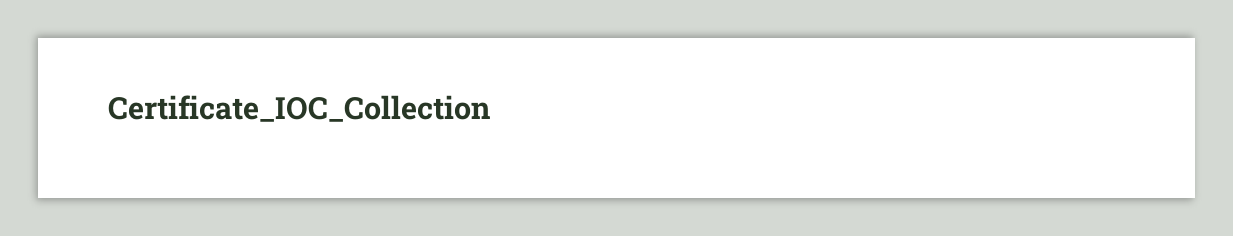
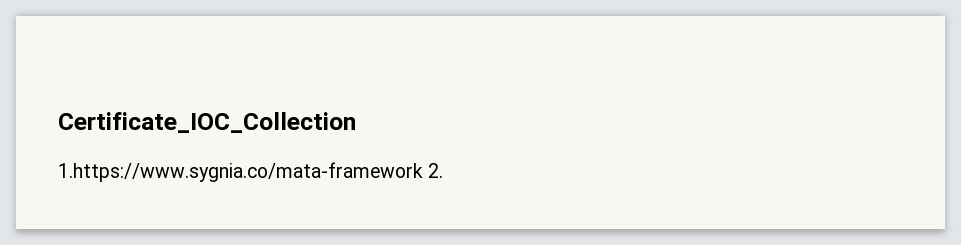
(490, 108) none -> [58,162,444,182] // 1.https://www.sygnia.co/mata-framework 2.

